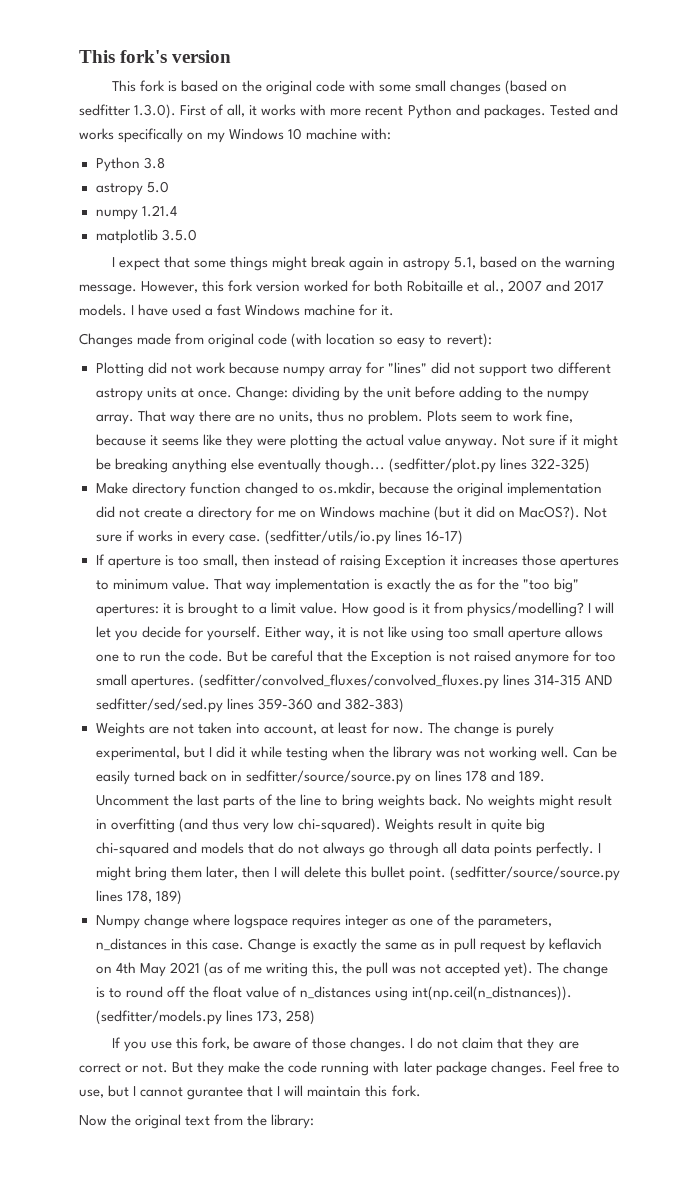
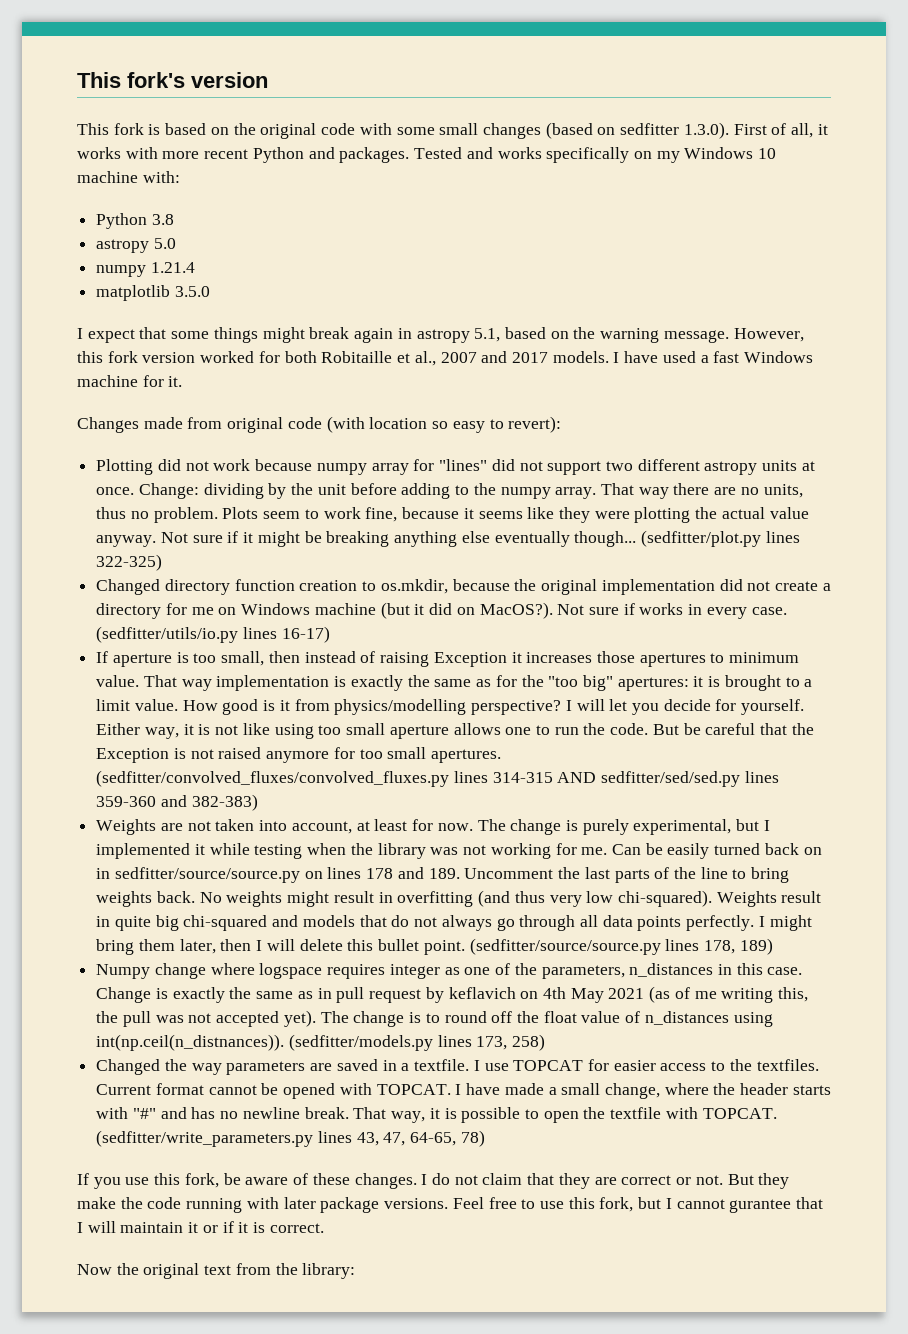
[95,482,128,494] Make -> [96,579,161,595] Changed
[244,482,298,497] changed -> [299,580,358,591] creation
(455, 584) none -> [434,679,472,687] same
[467,602,585,617] physics/modelling? -> [334,699,562,715] physics/modelling perspective?
[215,746,235,758] did -> [96,843,191,859] implemented
[541,746,570,758] well. -> [555,843,608,855] for me.
(315, 1017) none -> [96,1059,819,1075] [96,1083,831,1099] [96,1107,777,1123] [96,1130,485,1147] // Changed the way parameters are saved in a textfile. I use TOPCAT for easier access to the textfiles. Current format cannot be opened with TOPCAT. I have made a small change, where the header starts with "#" and has no newline break. That way, it is possible to open the textfile with TOPCAT. (sedfitter/write_parameters.py lines 43, 47, 64-65, 78)
[312,1037,347,1049] those -> [312,1173,350,1185] these
[490,1061,547,1076] changes. -> [384,1198,449,1209] versions.
[79,1089,104,1098] use, -> [539,1197,634,1212] use this fork,
[365,1085,421,1097] this fork. -> [188,1221,324,1233] it or if it is correct.

